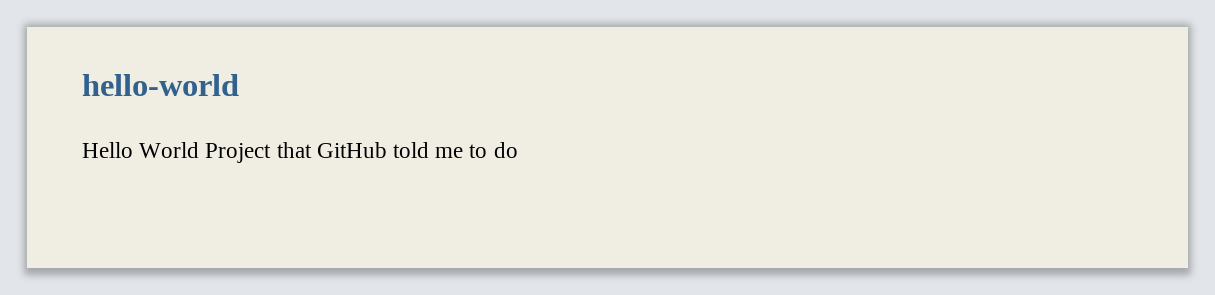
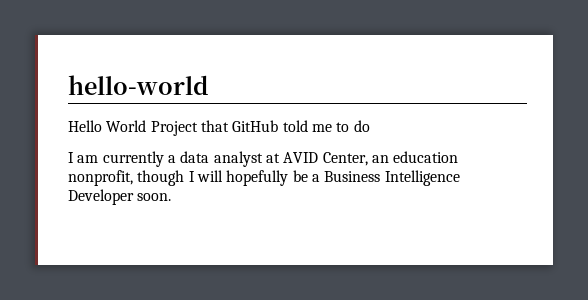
(518, 150) none -> [68,151,459,167] [68,170,460,186] [68,189,172,205] // I am currently a data analyst at AVID Center, an education nonprofit, though I will hopefully be a Business Intelligence Developer soon.

